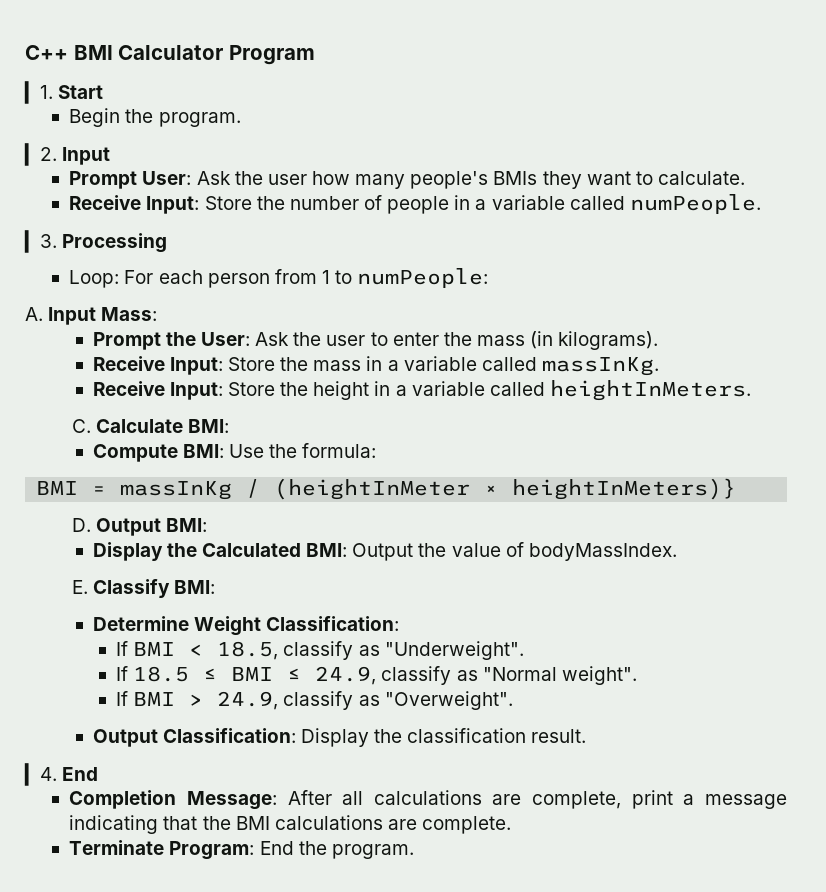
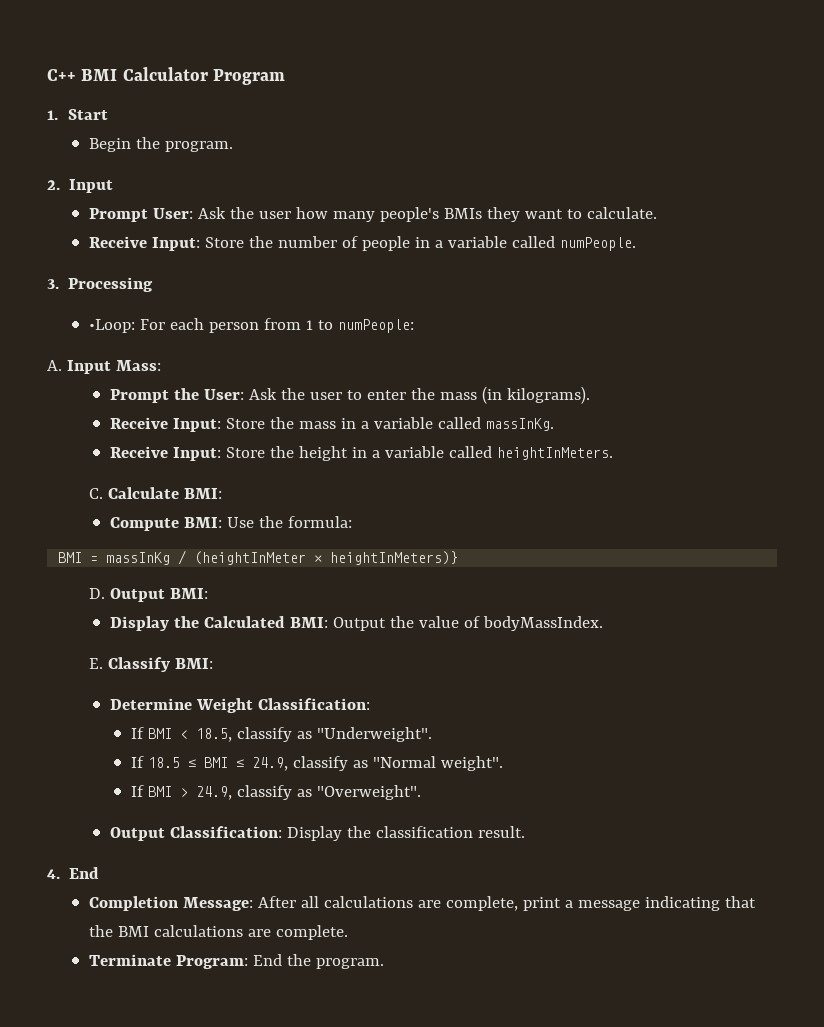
[24,81,53,104] ▎1. -> [47,110,58,120] 1.
[24,143,57,166] ▎2. -> [47,180,60,190] 2.
[24,230,57,253] ▎3. -> [47,279,59,289] 3.
[69,270,120,288] Loop: -> [88,319,135,333] •Loop:
[24,763,57,786] ▎4. -> [47,869,60,879] 4.

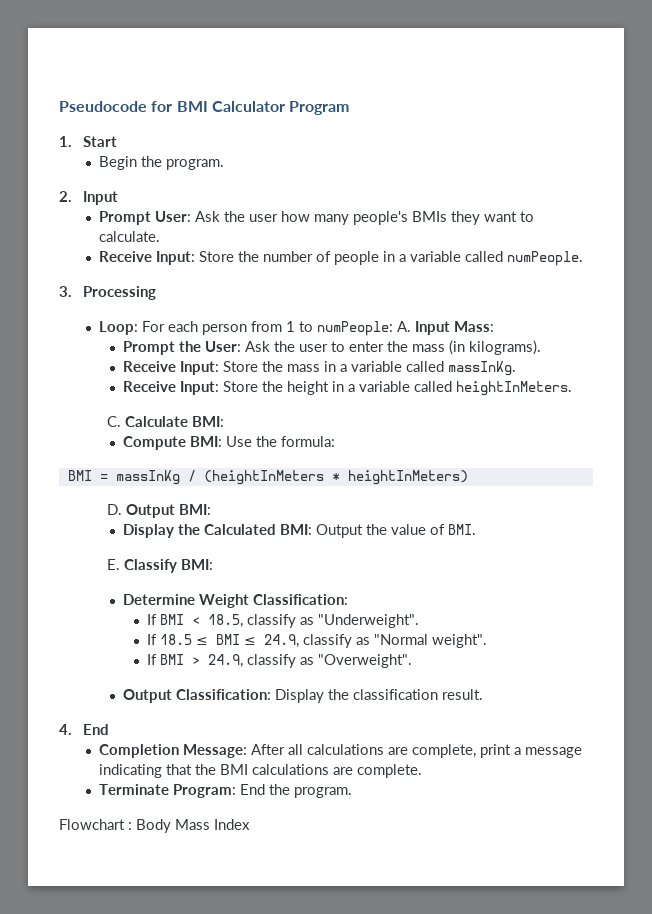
[47,69,76,81] C++ -> [59,101,173,112] Pseudocode for
[88,319,135,333] •Loop: -> [98,321,138,335] Loop:
(414, 326) // -> (393, 328) none
[194,551,459,565] (heightInMeter × heightInMeters)} -> [203,470,468,485] (heightInMeters * heightInMeters)
[482,616,603,631] bodyMassIndex. -> [447,524,476,535] BMI.
(384, 963) none -> [59,819,250,833] // Flowchart : Body Mass Index

